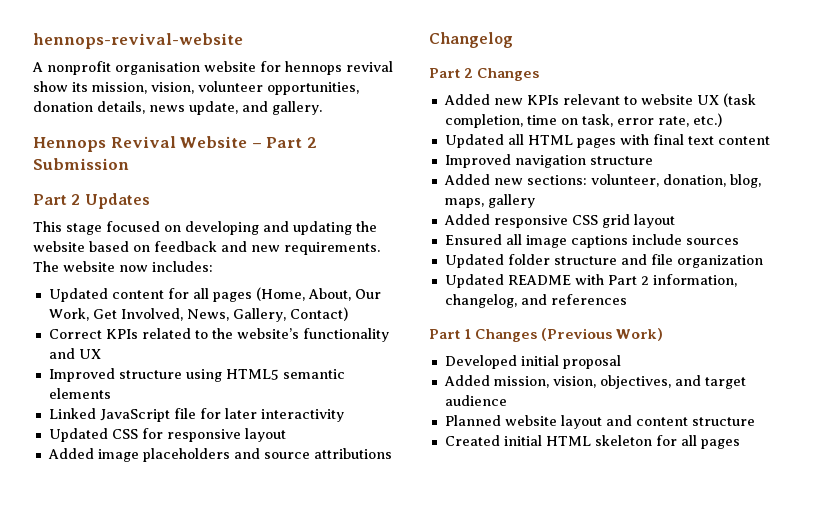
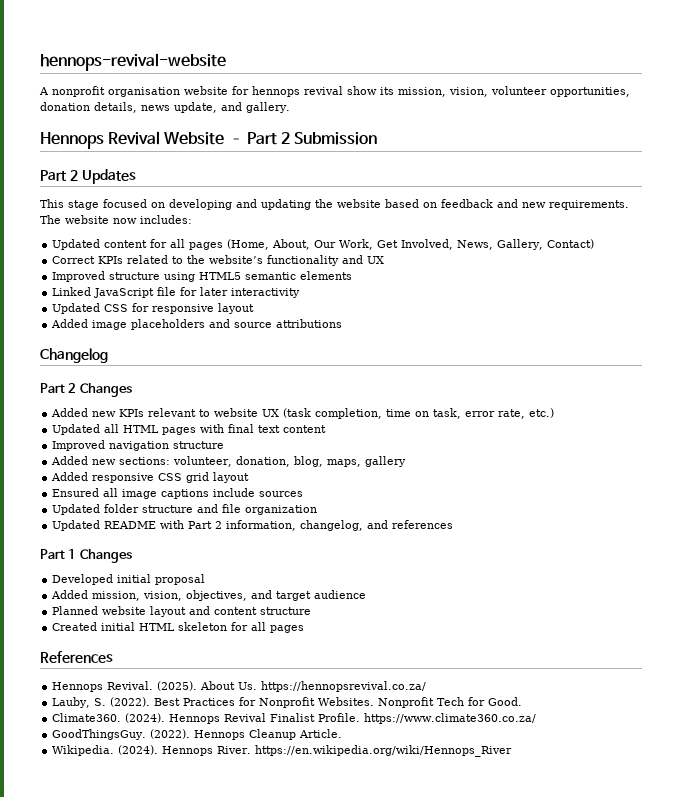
[541,328,664,341] (Previous Work) -> (132, 556) none
(740, 444) none -> [40,651,113,663] [52,681,427,692] [52,697,523,708] [52,713,537,724] [52,729,343,740] [52,745,513,757] // References // Hennops Revival. (2025). About Us. https://hennopsrevival.co.za/ // Lauby, S. (2022). Best Practices for Nonprofit Websites. Nonprofit Tech for Good. // Climate360. (2024). Hennops Revival Finalist Profile. https://www.climate360.co.za/ // GoodThingsGuy. (2022). Hennops Cleanup Article. // Wikipedia. (2024). Hennops River. https://en.wikipedia.org/wiki/Hennops_River

